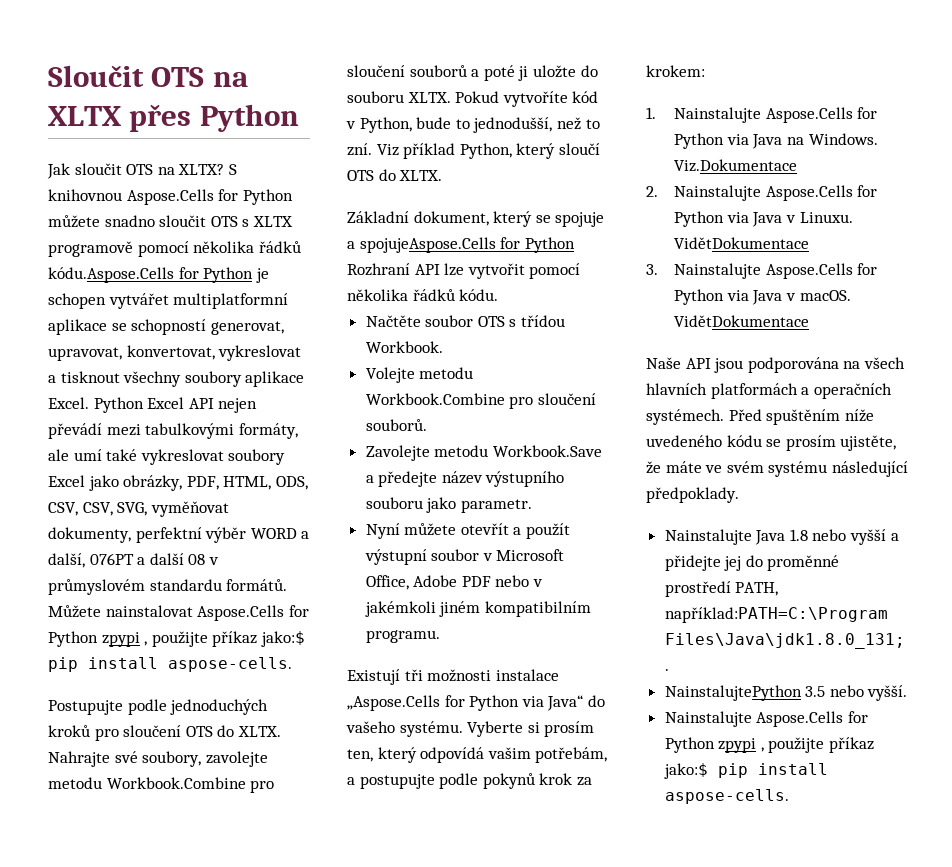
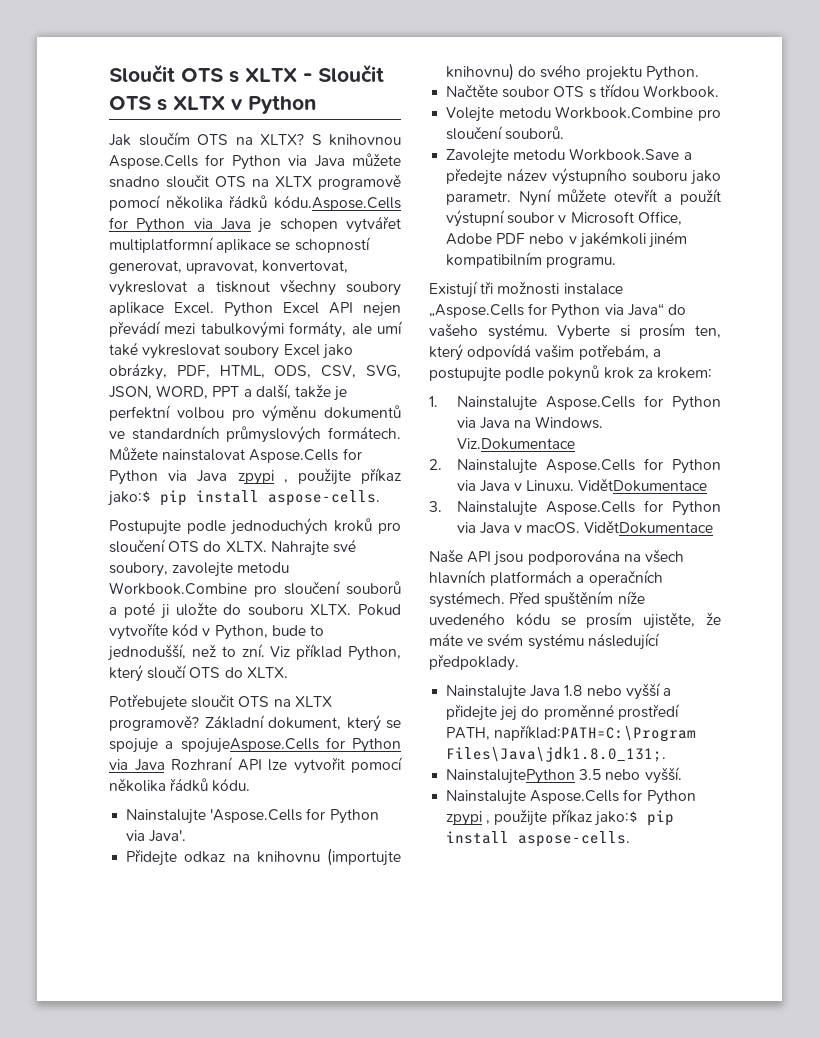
[48,65,248,87] [48,104,192,132] Sloučit OTS na XLTX přes -> [109,64,384,83] [109,96,243,111] Sloučit OTS s XLTX - Sloučit OTS s XLTX v
[74,163,122,175] sloučit -> [138,132,190,146] sloučím
(293, 197) none -> [288,155,345,167] via Java
[242,219,250,227] s -> [252,179,269,187] na
(254, 275) none -> [193,218,251,230] via Java
[82,501,229,517] [48,527,310,543] [48,553,219,568] [48,579,288,595] CSV, SVG, vyměňovat dokumenty, perfektní výběr WORD a další, 076PT a další 08 v průmyslovém standardu formátů. -> [366,365,401,378] [109,384,348,401] [109,405,401,422] [109,426,401,443] SVG, JSON, WORD, PPT a další, takže je perfektní volbou pro výměnu dokumentů ve standardních průmyslových formátech.
(98, 639) none -> [168,470,228,482] via Java
(443, 175) none -> [109,694,332,711] [109,715,199,731] Potřebujete sloučit OTS na XLTX programově?
(575, 245) none -> [109,759,165,771] via Java
(499, 295) none -> [126,808,379,824] [126,830,187,842] [126,848,401,866] [446,63,699,81] // Nainstalujte 'Aspose.Cells for Python via Java'. // Přidejte odkaz na knihovnu (importujte knihovnu) do svého projektu Python.
(532, 506) // -> (512, 198) none

